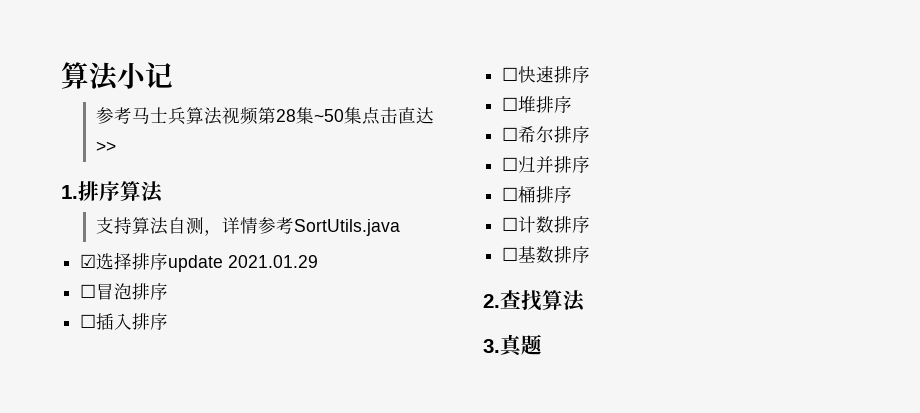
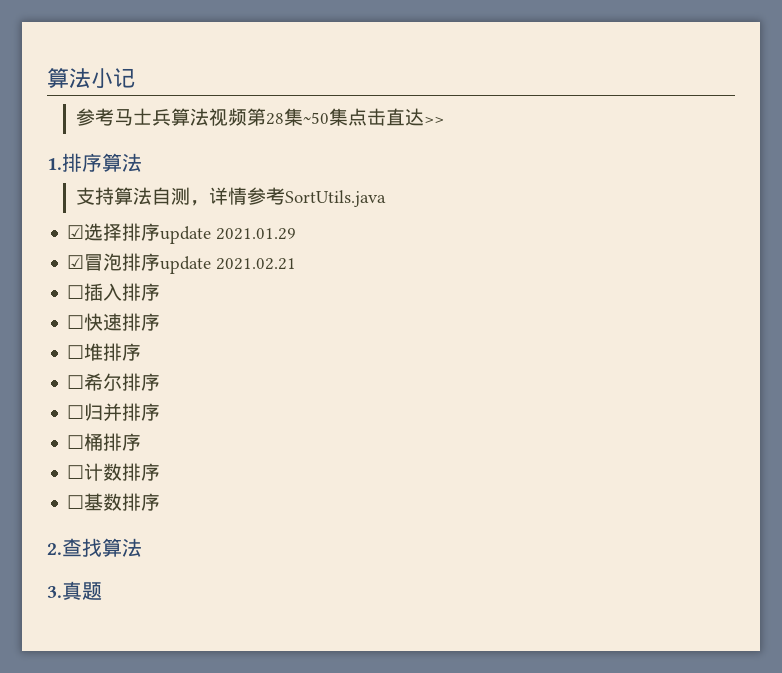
[80,284,97,298] ☐ -> [67,255,85,269] ☑
(169, 291) none -> [160,256,297,274] update 2021.02.21

